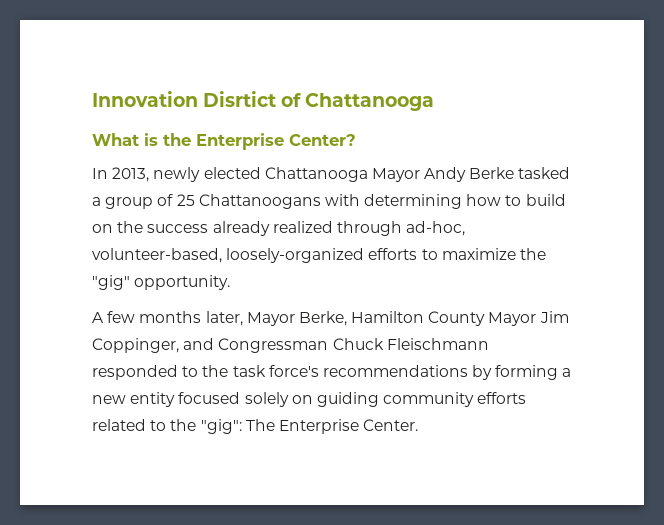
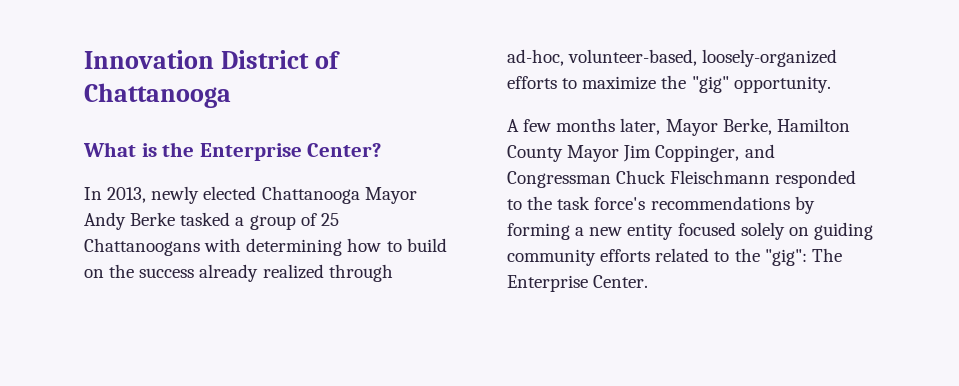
[203,91,277,107] Disrtict -> [221,50,310,69] District

